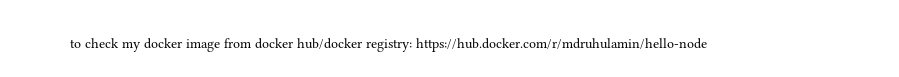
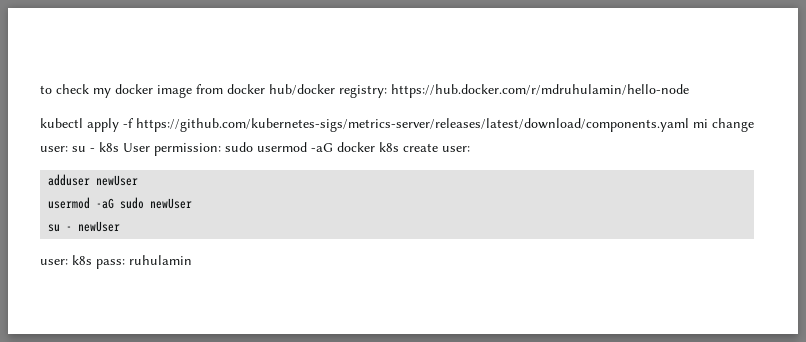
(707, 45) none -> [40,118,754,132] [40,142,470,156] [48,174,139,186] [48,197,193,209] [48,221,121,232] [40,255,192,269] // kubectl apply -f https://github.com/kubernetes-sigs/metrics-server/releases/latest/download/components.yaml mi change user: su - k8s User permission: sudo usermod -aG docker k8s create user: // adduser newUser // usermod -aG sudo newUser // su - newUser // user: k8s pass: ruhulamin

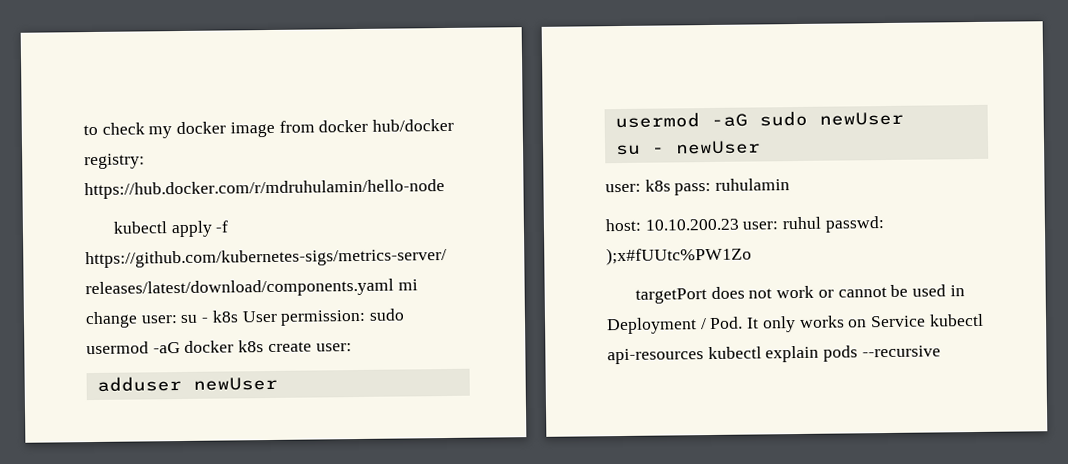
(192, 260) none -> [605,216,885,233] [606,246,752,266] [634,284,965,304] [606,313,984,335] [607,345,941,365] // host: 10.10.200.23 user: ruhul passwd: );x#fUUtc%PW1Zo // targetPort does not work or cannot be used in Deployment / Pod. It only works on Service kubectl api-resources kubectl explain pods --recursive

